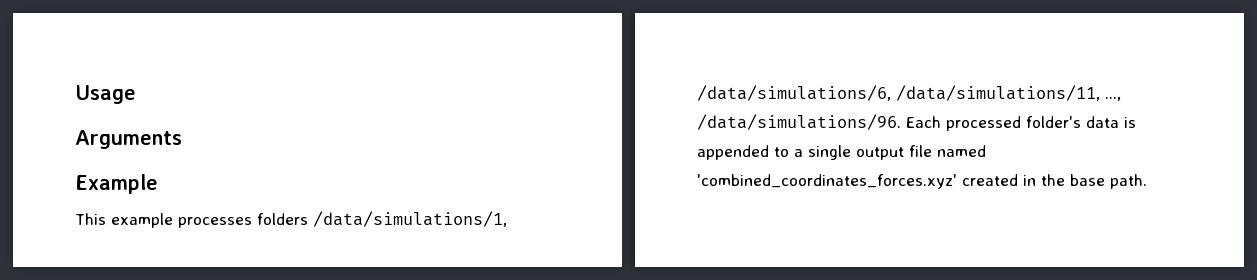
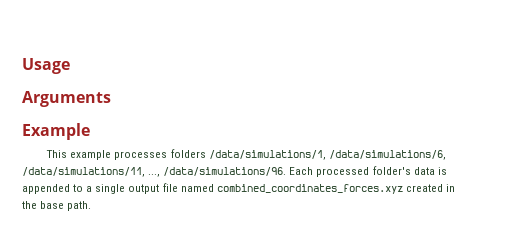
[697,174,957,189] 'combined_coordinates_forces.xyz' -> [216,184,403,194] combined_coordinates_forces.xyz

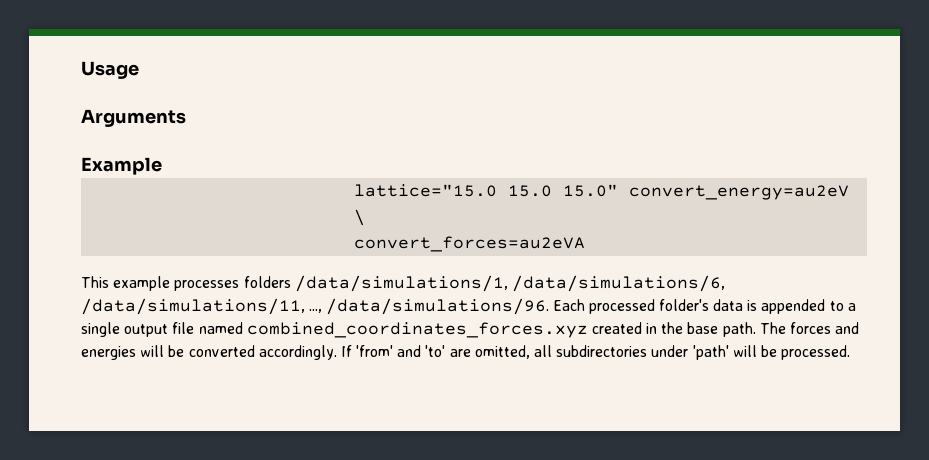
(90, 131) none -> [354,184,850,200] [354,209,366,226] [354,236,586,252] // lattice="15.0 15.0 15.0" convert_energy=au2eV \ // convert_forces=au2eVA
(92, 206) none -> [759,322,860,334] [81,345,851,360] The forces and energies will be converted accordingly. If 'from' and 'to' are omitted, all subdirectories under 'path' will be processed.

